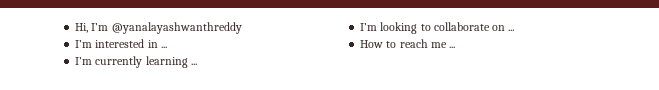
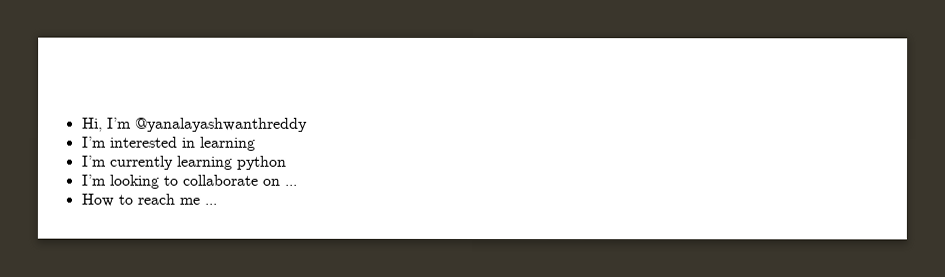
[160,46,167,48] ... -> [198,136,256,151] learning
[190,63,197,65] ... -> [235,155,286,170] python

